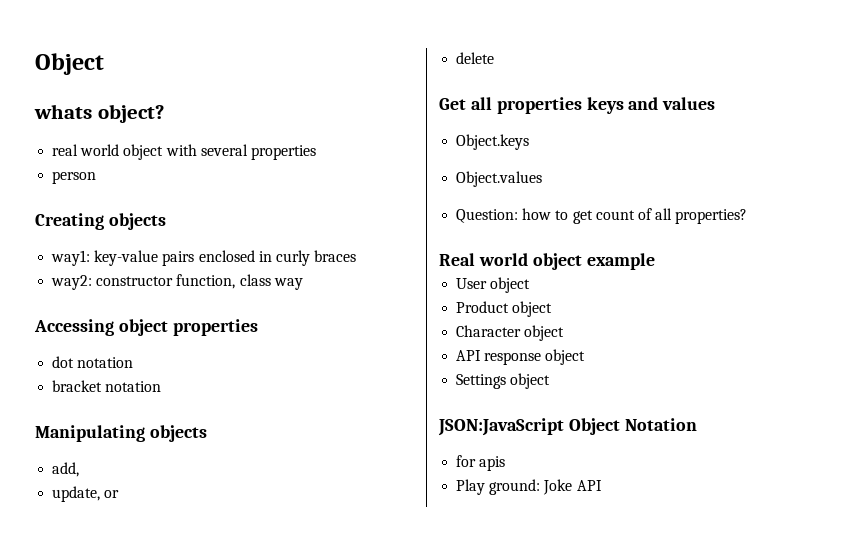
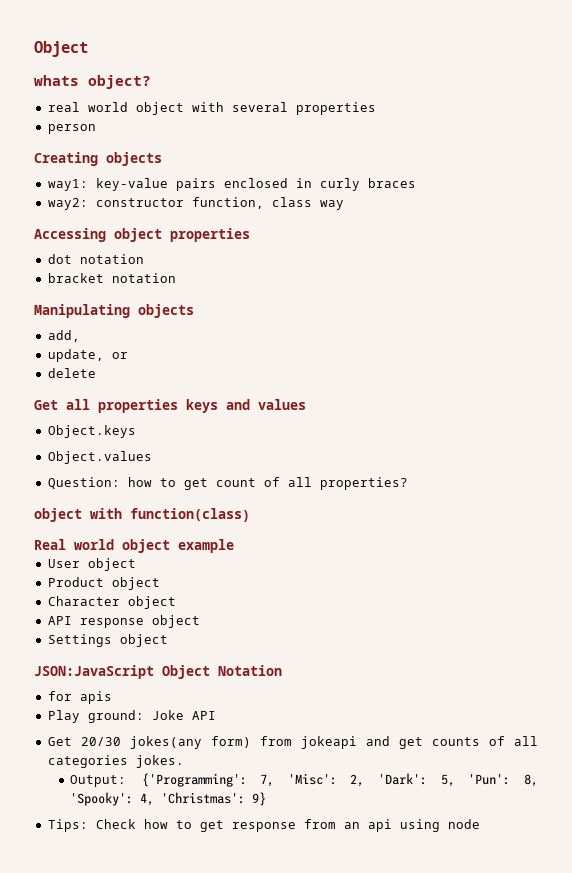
(748, 216) none -> [34,508,250,522] // object with function(class)
(602, 485) none -> [47,736,538,749] [47,755,184,768] [69,773,539,787] [69,792,266,806] [47,819,480,832] // Get 20/30 jokes(any form) from jokeapi and get counts of all categories jokes. // Output: {'Programming': 7, 'Misc': 2, 'Dark': 5, 'Pun': 8, 'Spooky': 4, 'Christmas': 9} // Tips: Check how to get response from an api using node

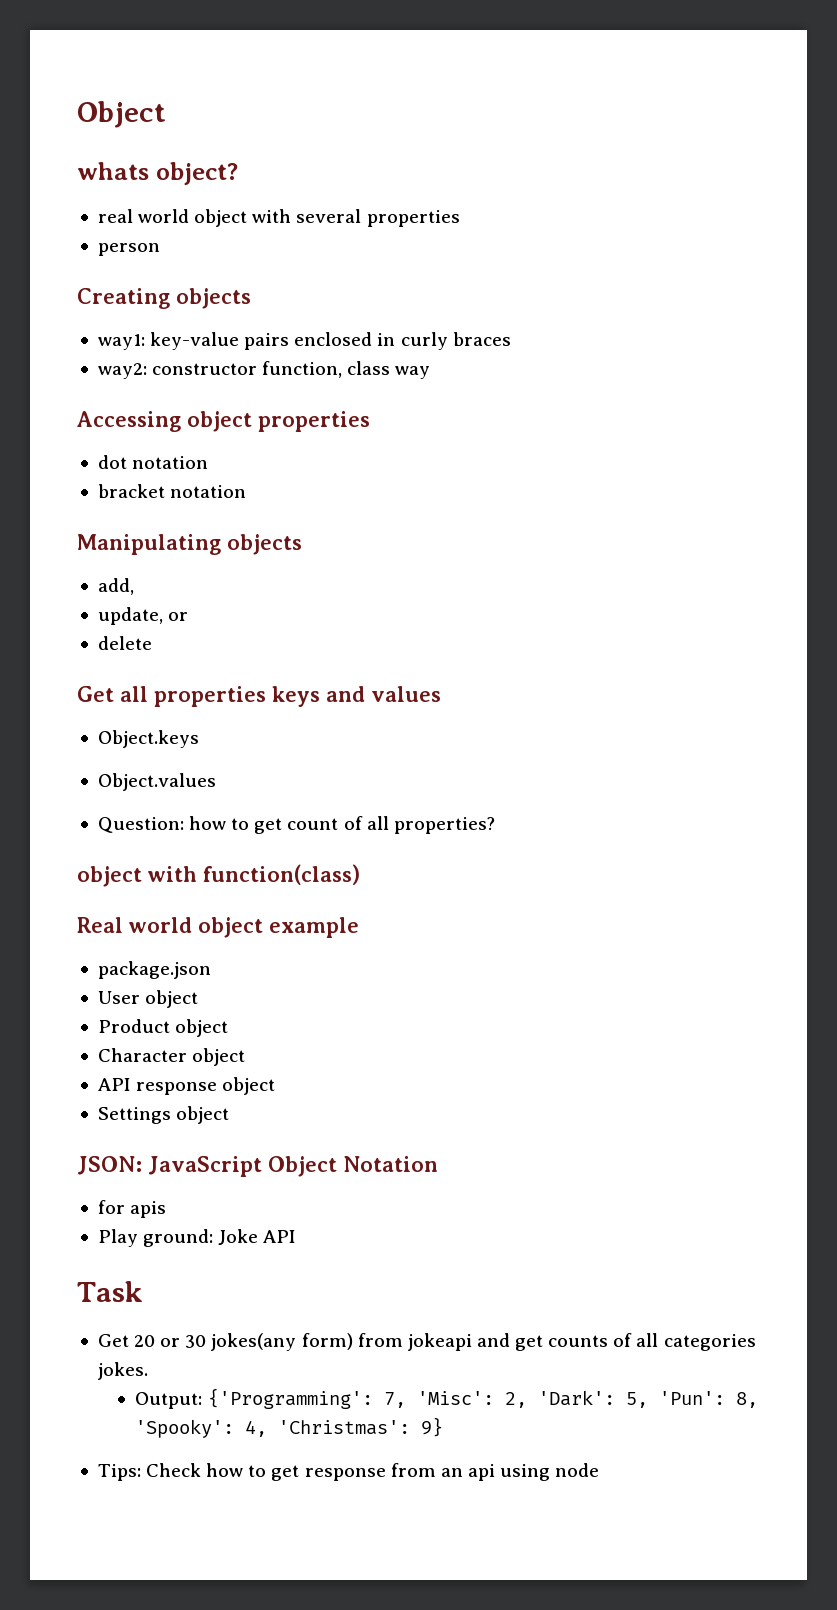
(234, 546) none -> [97,961,211,979] // package.json
[34,665,154,679] JSON:JavaScript -> [77,1156,262,1177] JSON: JavaScript
[47,737,121,746] // Get 20/30 -> [77,1281,143,1302] [97,1334,207,1348] // Task // Get 20 or 30

